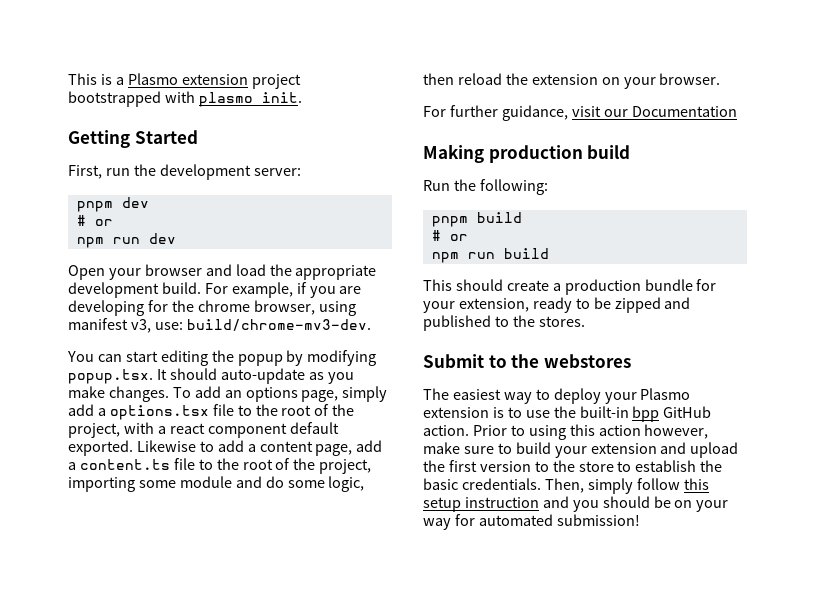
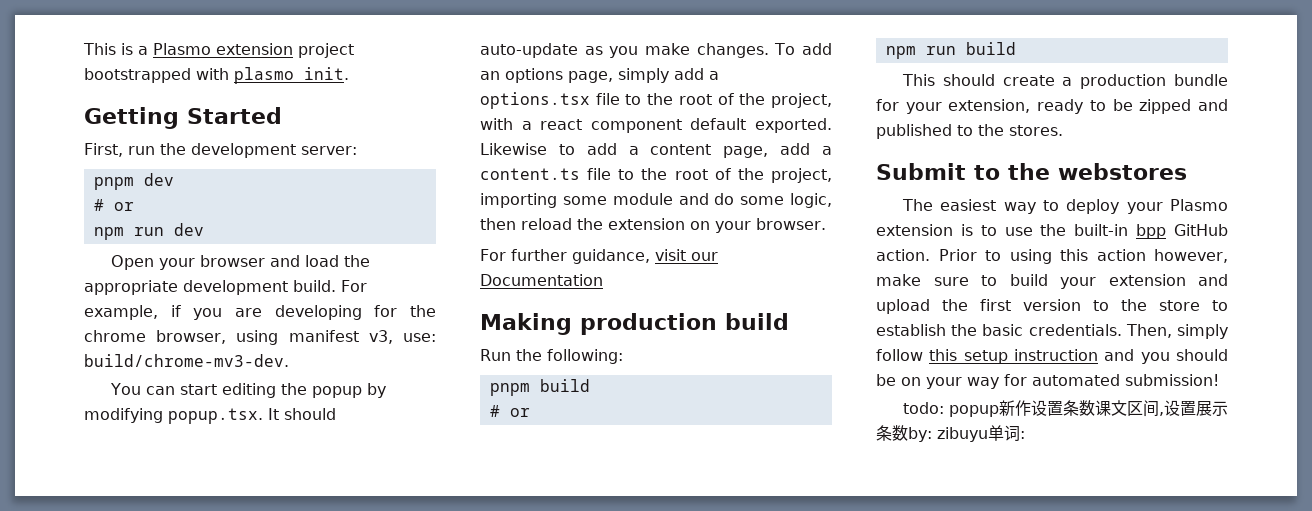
(640, 520) none -> [902,400,1228,417] [876,425,1025,442] // todo: popup新作设置条数课文区间,设置展示条数by: zibuyu单词:

